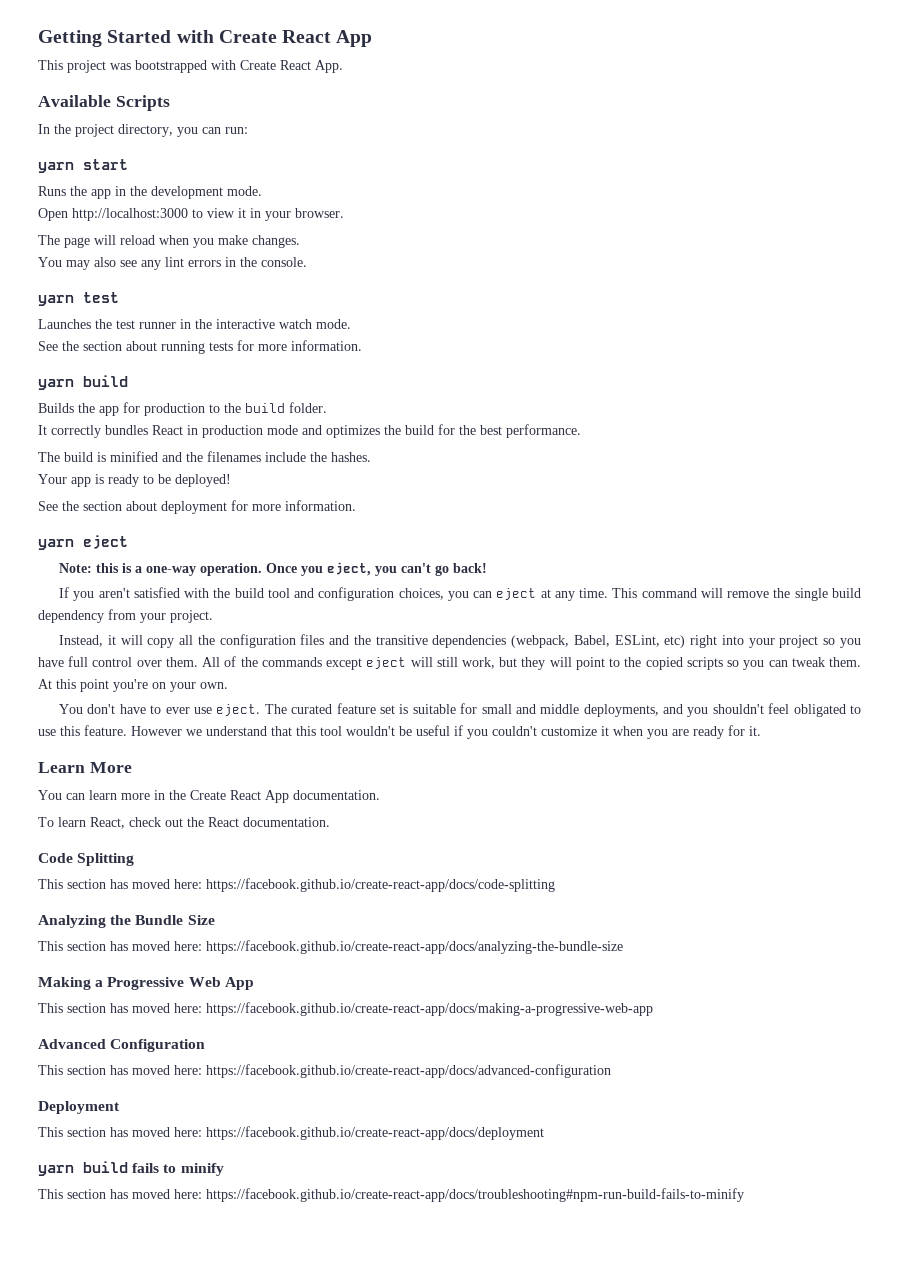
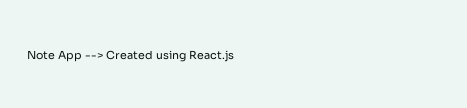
[38,30,373,47] [38,60,343,73] [38,95,170,111] [38,124,248,137] [38,159,128,173] [38,186,262,199] [38,208,344,221] [38,235,300,248] [38,257,307,270] [38,292,119,306] [38,319,351,329] [38,340,362,354] [38,375,128,390] [38,402,327,416] [38,424,581,438] [38,451,371,462] [38,474,231,487] [38,500,356,514] [38,535,128,550] [59,562,488,576] [59,587,861,601] [38,609,213,623] [59,634,862,648] [38,656,862,670] [38,679,228,692] [59,703,862,717] [38,725,761,739] [38,762,132,773] [38,790,380,803] [38,817,330,829] [38,853,135,866] [38,878,555,892] [38,915,215,928] [38,940,623,954] [38,977,254,990] [38,1002,653,1016] [38,1039,206,1052] [38,1064,611,1078] [38,1101,120,1114] [38,1126,544,1140] [38,1161,224,1176] [38,1188,744,1202] Getting Started with Create React App // This project was bootstrapped with Create React App. // Available Scripts // In the project directory, you can run: // yarn start // Runs the app in the development mode. // Open http://localhost:3000 to view it in your browser. // The page will reload when you make changes. // You may also see any lint errors in the console. // yarn test // Launches the test runner in the interactive watch mode. // See the section about running tests for more information. // yarn build // Builds the app for production to the build folder. // It correctly bundles React in production mode and optimizes the build for the best performance. // The build is minified and the filenames include the hashes. // Your app is ready to be deployed! // See the section about deployment for more information. // yarn eject // Note: this is a one-way operation. Once you eject, you can't go back! // If you aren't satisfied with the build tool and configuration choices, you can eject at any time. This command will remove the single build dependency from your project. // Instead, it will copy all the configuration files and the transitive dependencies (webpack, Babel, ESLint, etc) right into your project so you have full control over them. All of the commands except eject will still work, but they will point to the copied scripts so you can tweak them. At this point you're on your own. // You don't have to ever use eject. The curated feature set is suitable for small and middle deployments, and you shouldn't feel obligated to use this feature. However we understand that this tool wouldn't be useful if you couldn't customize it when you are ready for it. // Learn More // You can learn more in the Create React App documentation. // To learn React, check out the React documentation. // Code Splitting // This section has moved here: https://facebook.github.io/create-react-app/docs/code-splitting // Analyzing the Bundle Size // This section has moved here: https://facebook.github.io/create-react-app/docs/analyzing-the-bundle-size // Making a Progressive Web App // This section has moved here: https://facebook.github.io/create-react-app/docs/making-a-progressive-web-app // Advanced Configuration // This section has moved here: https://facebook.github.io/create-react-app/docs/advanced-configuration // Deployment // This section has moved here: https://facebook.github.io/create-react-app/docs/deployment // yarn build fails to minify // This section has moved here: https://facebook.github.io/create-react-app/docs/troubleshooting#npm-run-build-fails-to-minify -> [27,50,234,62] Note App --> Created using React.js

